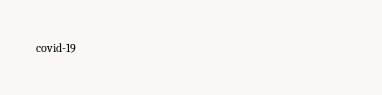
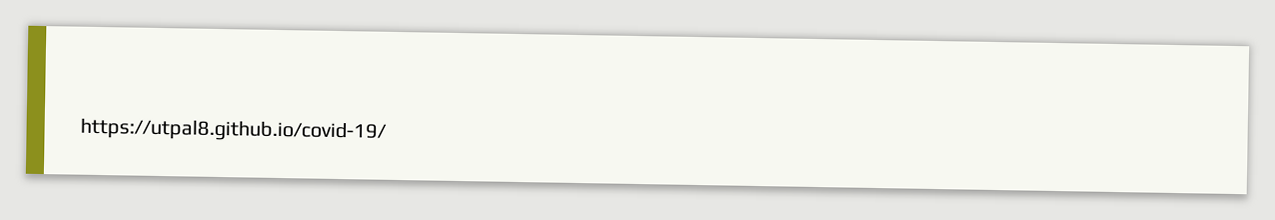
[36,43,76,53] covid-19 -> [80,118,387,143] https://utpal8.github.io/covid-19/

